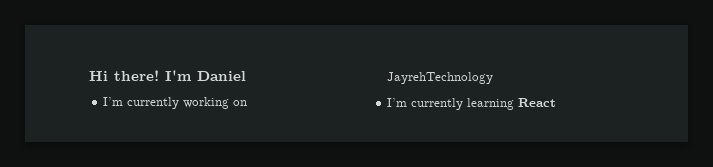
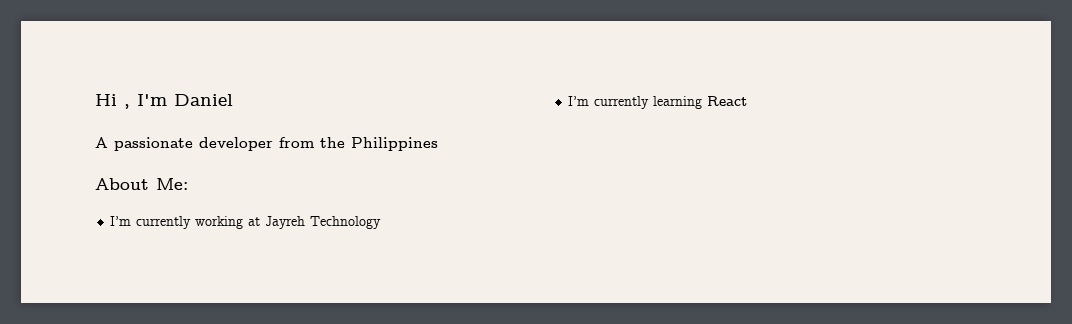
[114,70,159,81] there! -> [124,104,130,109] ,
(246, 76) none -> [95,137,438,151] [95,178,188,190] // A passionate developer from the Philippines // About Me:
[233,100,248,106] [387,72,494,84] on JayrehTechnology -> [248,216,382,229] at Jayreh Technology

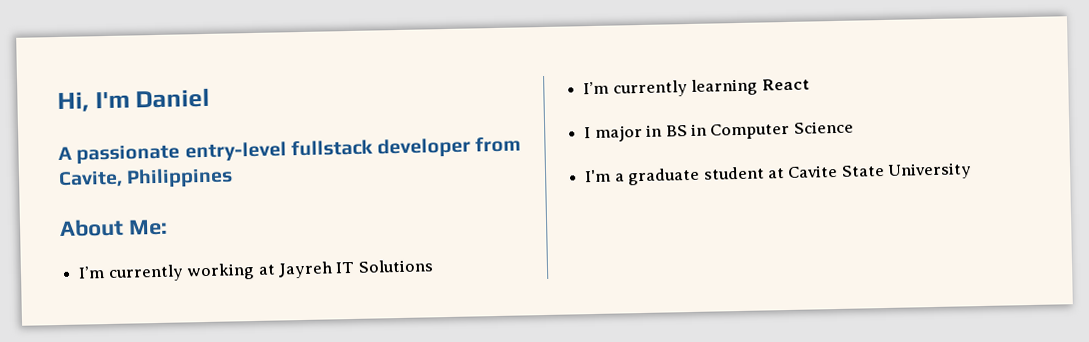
[95,94,130,109] Hi , -> [57,91,89,113] Hi,
(193, 144) none -> [184,139,373,163] entry-level fullstack
[320,137,345,148] the -> [58,170,123,188] Cavite,
[310,216,382,229] Technology -> [335,259,434,274] IT Solutions
(748, 101) none -> [584,120,854,142] [584,162,973,186] // I major in BS in Computer Science // I'm a graduate student at Cavite State University

